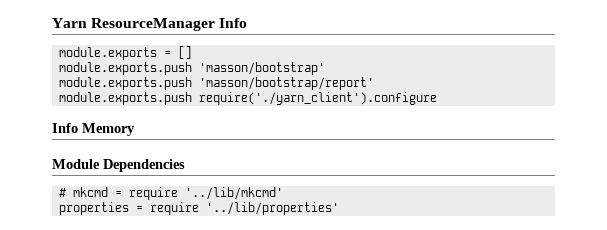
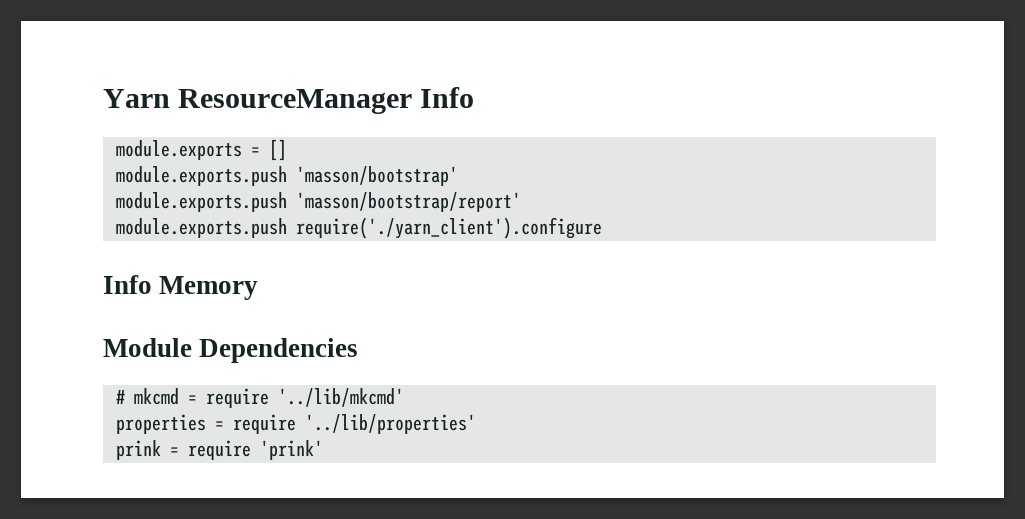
(339, 208) none -> [115,440,323,460] // prink = require 'prink'

